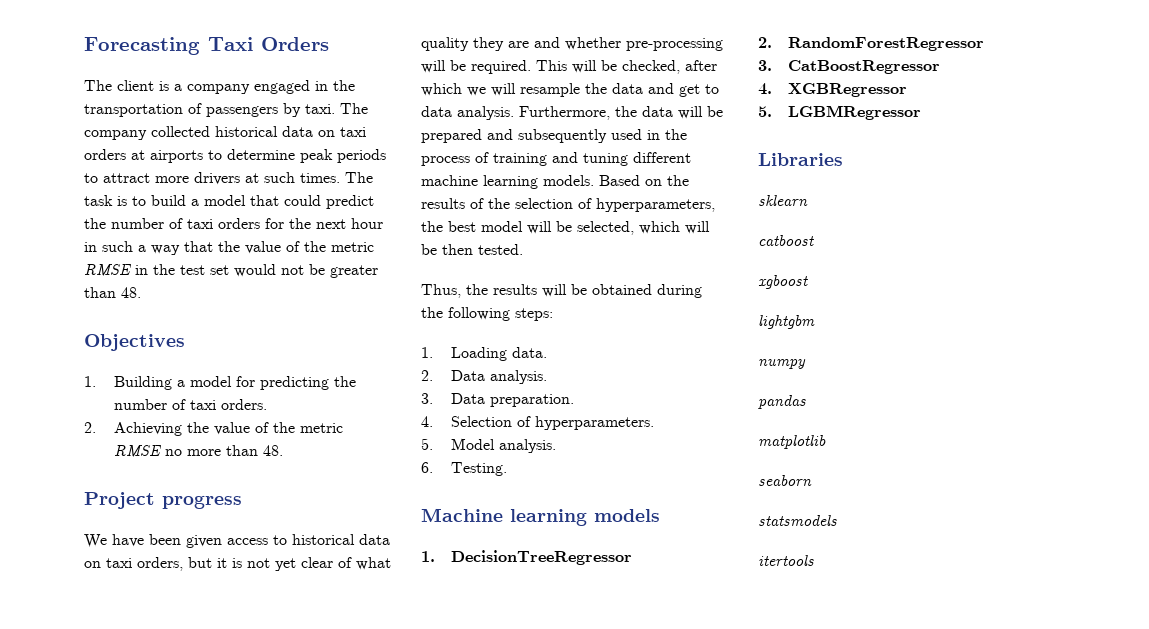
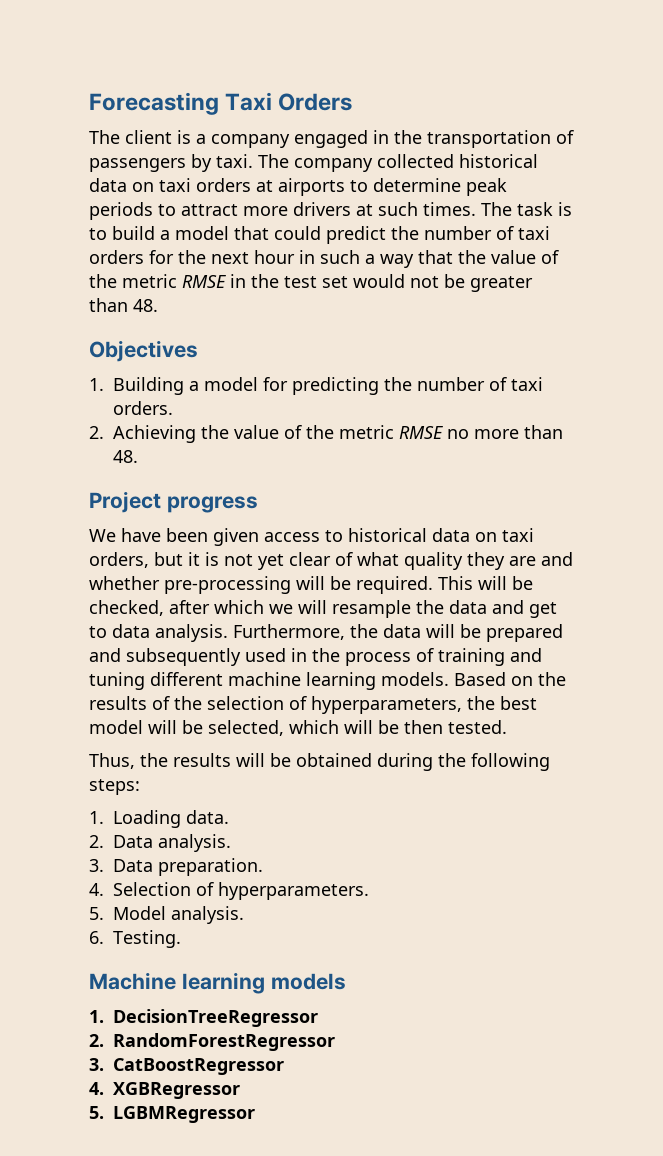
[758,153,843,166] [758,195,808,206] [758,235,814,246] [758,275,808,289] [758,315,815,329] [758,359,806,369] [758,395,806,409] [758,435,826,449] [758,475,812,486] [758,515,837,526] [758,555,814,566] // Libraries // sklearn // catboost // xgboost // lightgbm // numpy // pandas // matplotlib // seaborn // statsmodels // itertools -> (255, 1114) none

